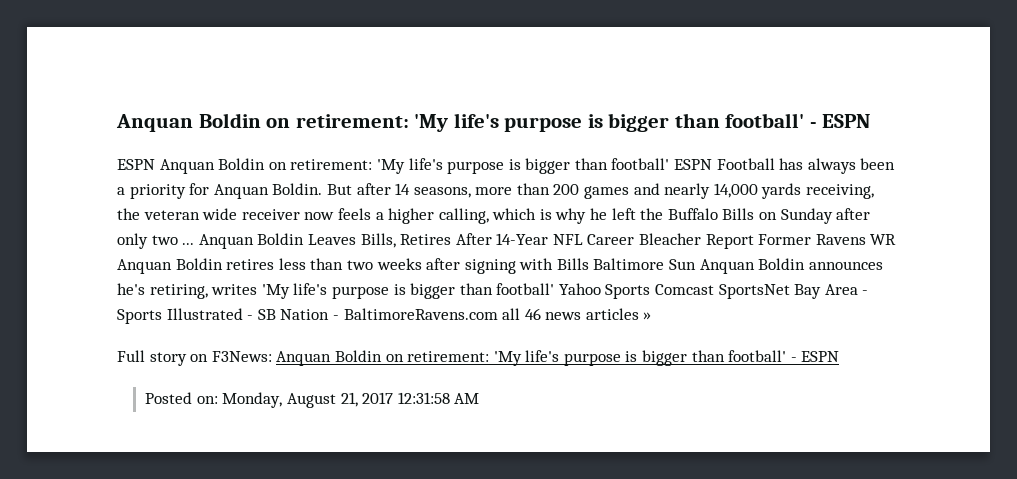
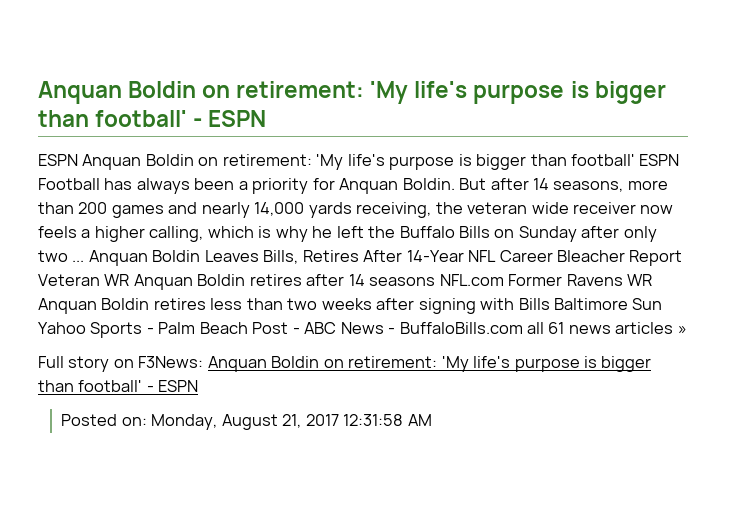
(754, 241) none -> [38,274,504,290] Veteran WR Anquan Boldin retires after 14 seasons NFL.com
[699,258,883,274] [117,283,869,299] [117,308,541,324] Anquan Boldin announces he's retiring, writes 'My life's purpose is bigger than football' Yahoo Sports Comcast SportsNet Bay Area - Sports Illustrated - SB Nation - BaltimoreRavens.com all 46 -> [38,322,565,338] Yahoo Sports - Palm Beach Post - ABC News - BuffaloBills.com all 61

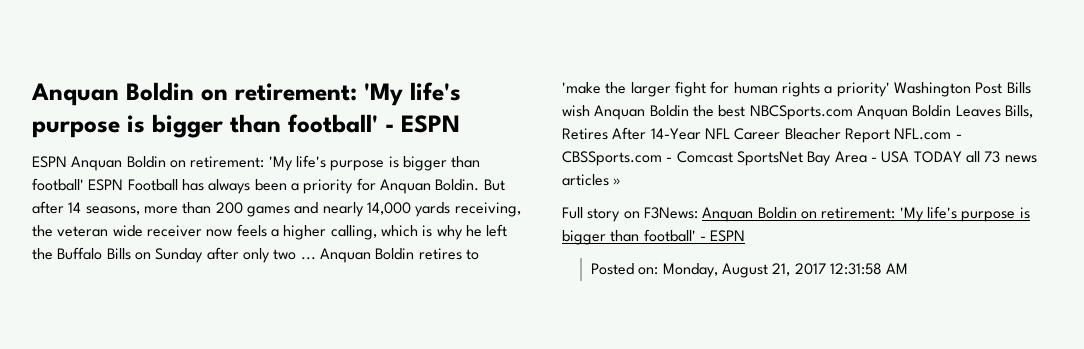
(201, 256) none -> [418,248,479,260] [562,81,1031,97] [562,105,952,120] retires to 'make the larger fight for human rights a priority' Washington Post Bills wish Anquan Boldin the best NBCSports.com Anquan Boldin
[38,274,653,290] [38,298,663,314] [38,322,565,338] Veteran WR Anquan Boldin retires after 14 seasons NFL.com Former Ravens WR Anquan Boldin retires less than two weeks after signing with Bills Baltimore Sun Yahoo Sports - Palm Beach Post - ABC News - BuffaloBills.com all 61 -> [894,128,962,140] [562,151,1001,166] NFL.com - CBSSports.com - Comcast SportsNet Bay Area - USA TODAY all 73

